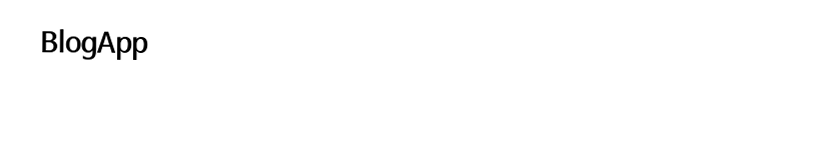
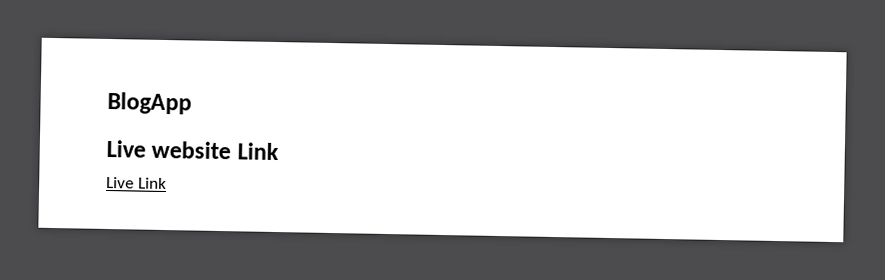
(149, 44) none -> [106,139,279,161] [106,176,167,190] // Live website Link // Live Link

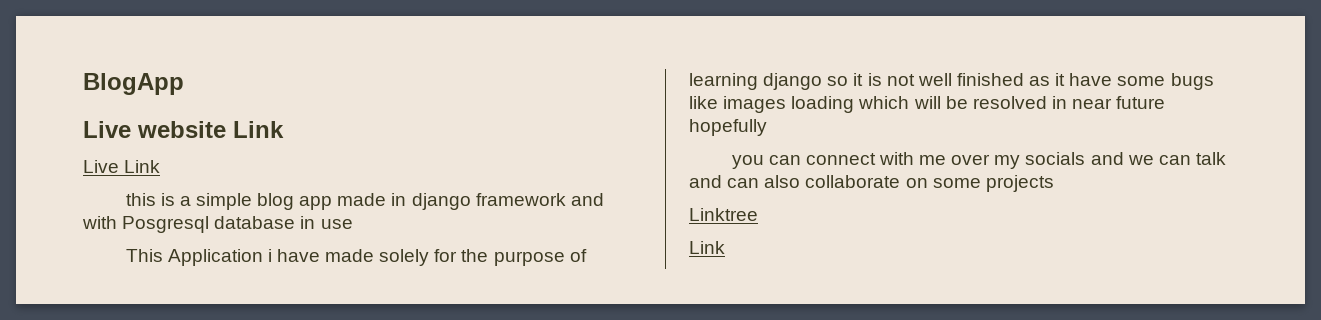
(167, 183) none -> [125,193,604,210] [82,216,353,233] [125,249,587,266] [689,73,1214,90] [689,96,1166,113] [689,119,767,136] [731,152,1226,169] [689,175,1054,192] [689,208,758,221] [689,241,725,254] // this is a simple blog app made in django framework and with Posgresql database in use // This Application i have made solely for the purpose of learning django so it is not well finished as it have some bugs like images loading which will be resolved in near future hopefully // you can connect with me over my socials and we can talk and can also collaborate on some projects // Linktree // Link

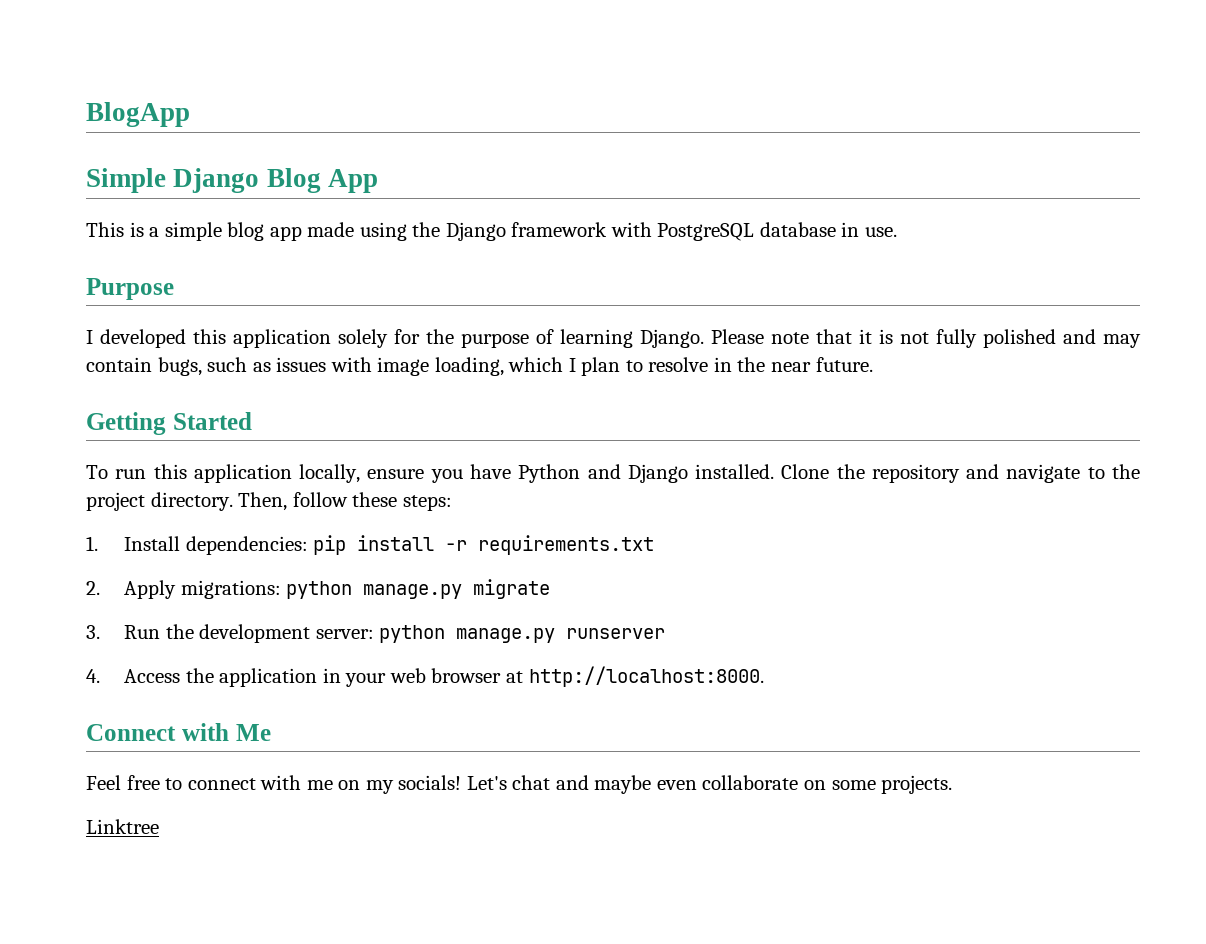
[83,121,284,138] [83,160,161,173] [125,193,156,206] Live website Link // Live Link // this -> [86,168,378,193] [86,222,124,237] Simple Django Blog App // This
[391,193,604,210] [82,216,353,233] [125,249,375,266] in django framework and with Posgresql database in use // This Application i have made -> [359,222,898,241] [86,278,174,300] [86,329,331,348] using the Django framework with PostgreSQL database in use. // Purpose // I developed this application
[763,73,1214,90] [689,96,1166,113] [689,119,767,136] [731,152,1226,169] [689,175,801,188] django so it is not well finished as it have some bugs like images loading which will be resolved in near future hopefully // you can connect with me over my socials and we can talk and can also -> [640,329,1141,348] [86,357,873,376] [86,412,252,435] [86,464,1141,483] [86,492,452,511] [86,535,655,555] [86,579,551,599] [86,624,666,643] [86,666,764,687] [86,723,271,741] [86,775,697,794] Django. Please note that it is not fully polished and may contain bugs, such as issues with image loading, which I plan to resolve in the near future. // Getting Started // To run this application locally, ensure you have Python and Django installed. Clone the repository and navigate to the project directory. Then, follow these steps: // 1. Install dependencies: pip install -r requirements.txt // 2. Apply migrations: python manage.py migrate // 3. Run the development server: python manage.py runserver // 4. Access the application in your web browser at http://localhost:8000. // Connect with Me // Feel free to connect with me on my socials! Let's chat and maybe even
[985,175,1054,192] projects -> [881,775,953,794] projects.
[689,241,725,254] // Link -> (159, 826) none

